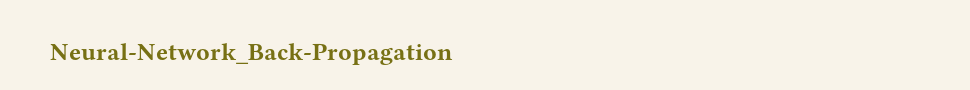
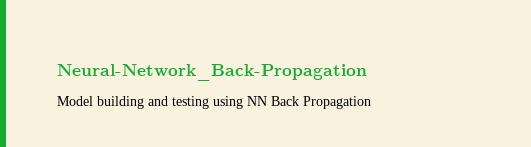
(453, 54) none -> [57,96,371,109] // Model building and testing using NN Back Propagation

